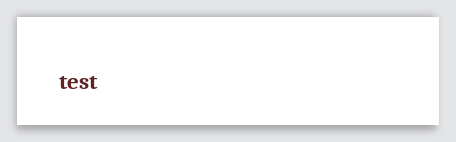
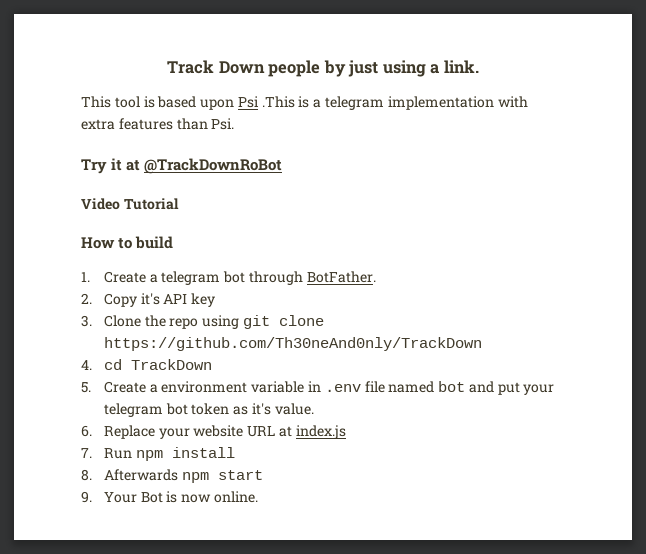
[59,76,98,89] test -> [167,60,479,77] [81,96,528,110] [81,118,235,130] [81,158,283,174] [81,198,179,210] [81,236,174,249] [81,271,376,285] [81,293,216,307] [81,315,324,329] [103,337,482,351] [81,359,212,370] [81,381,555,395] [103,403,314,417] [81,425,346,439] [81,447,235,461] [81,469,263,483] [81,491,258,503] Track Down people by just using a link. // This tool is based upon Psi .This is a telegram implementation with extra features than Psi. // Try it at @TrackDownRoBot // Video Tutorial // How to build // 1. Create a telegram bot through BotFather. // 2. Copy it's API key // 3. Clone the repo using git clone https://github.com/Th30neAnd0nly/TrackDown // 4. cd TrackDown // 5. Create a environment variable in .env file named bot and put your telegram bot token as it's value. // 6. Replace your website URL at index.js // 7. Run npm install // 8. Afterwards npm start // 9. Your Bot is now online.

